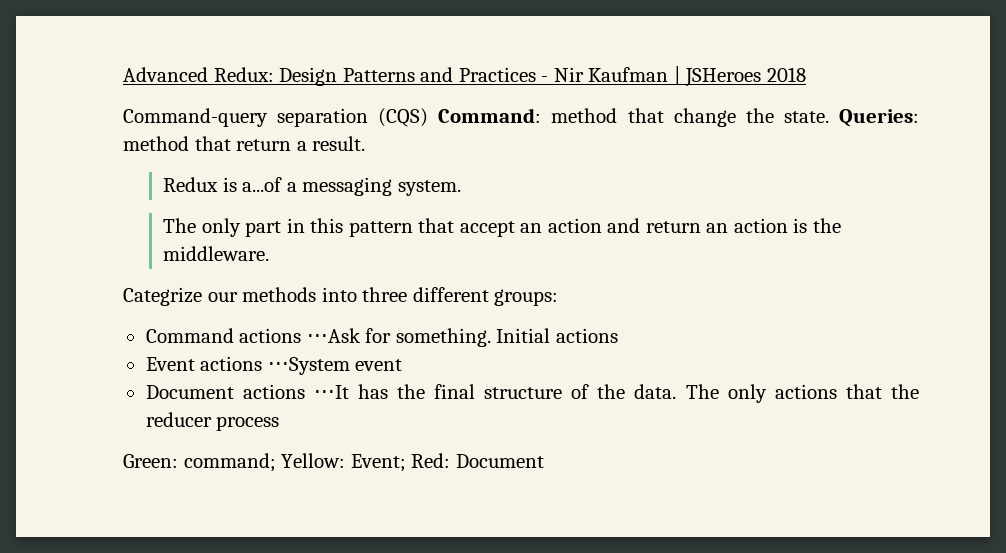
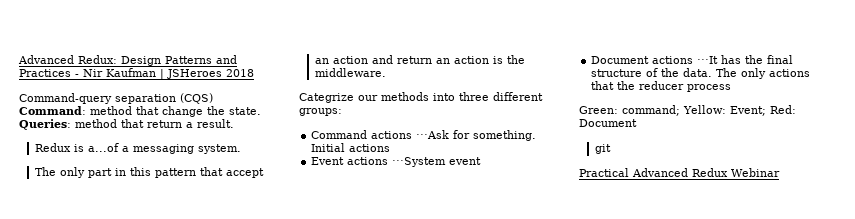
(544, 461) none -> [594,144,611,154] [579,168,780,177] // git // Practical Advanced Redux Webinar

